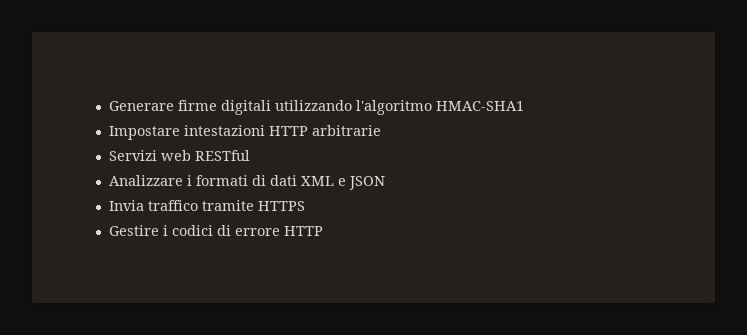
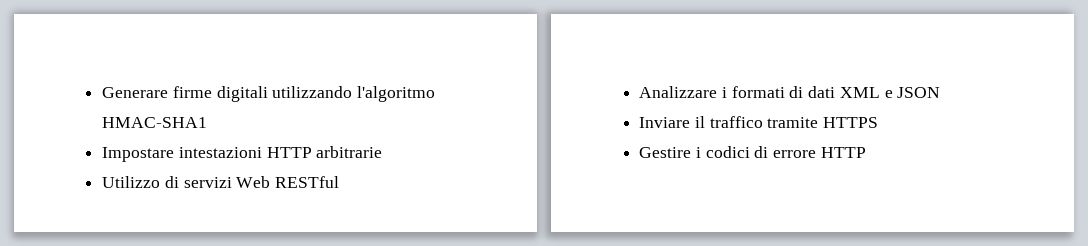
[108,150,191,161] Servizi web -> [102,176,271,188] Utilizzo di servizi Web
[108,200,144,211] Invia -> [639,116,705,128] Inviare il

